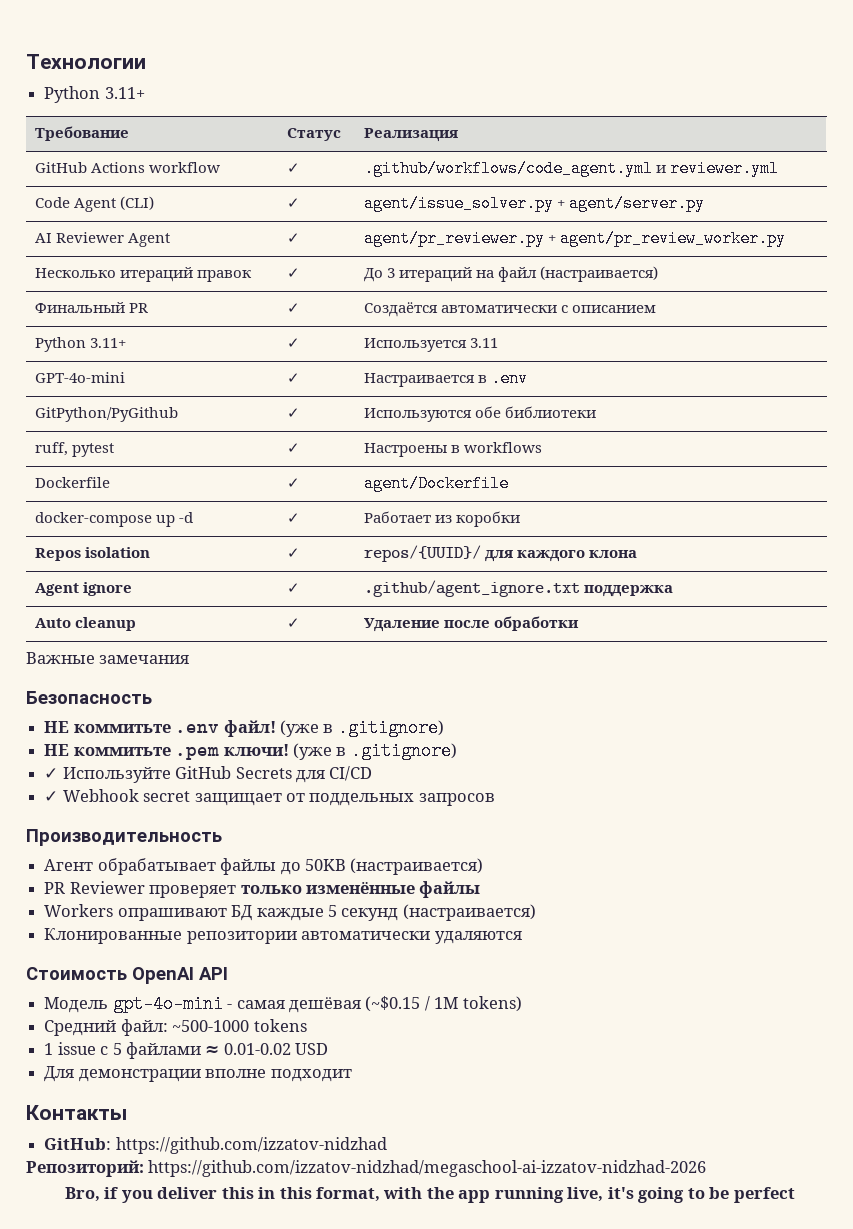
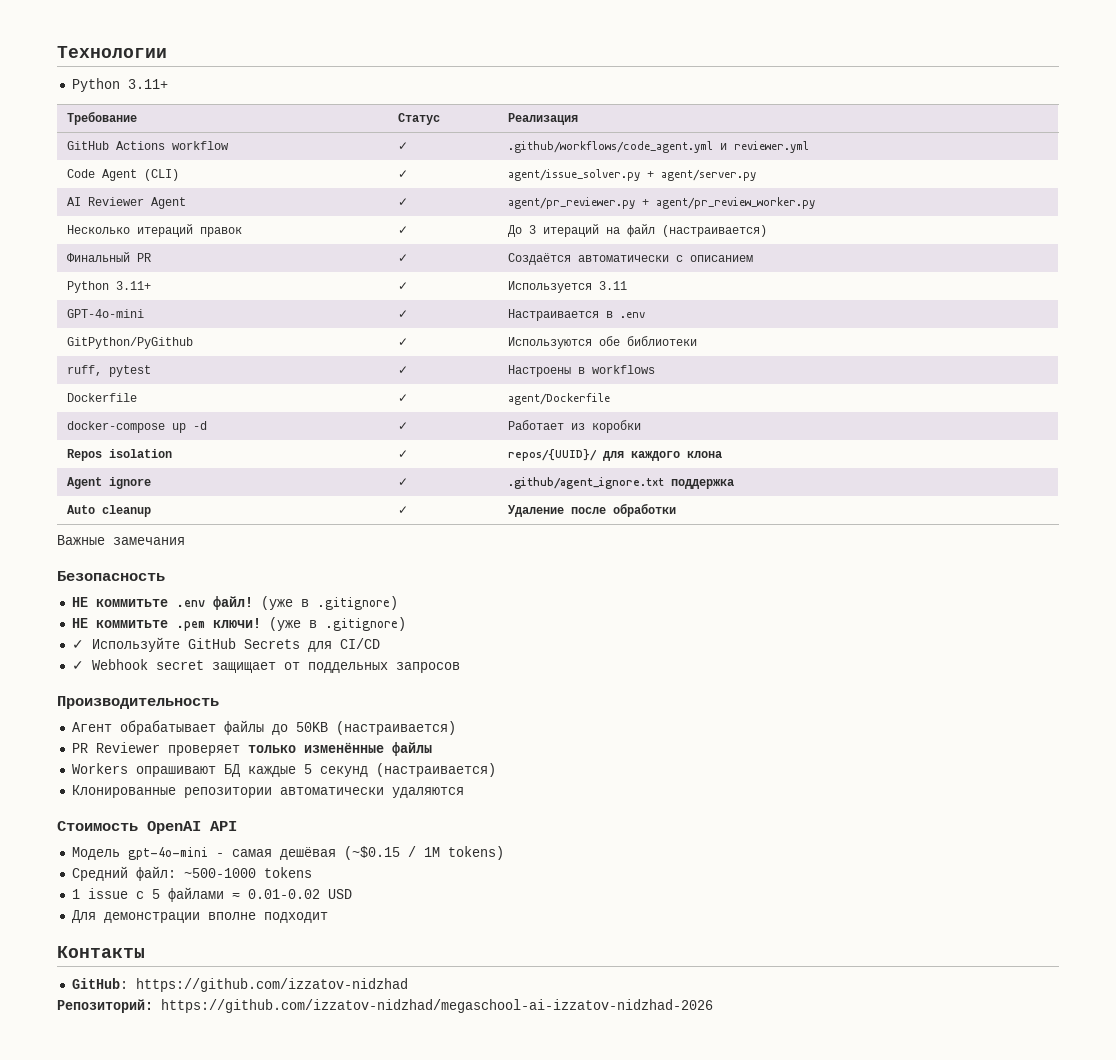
[64,1187,795,1203] // Bro, if you deliver this in this format, with the app running live, it's going to be perfect -> (713, 1006) none

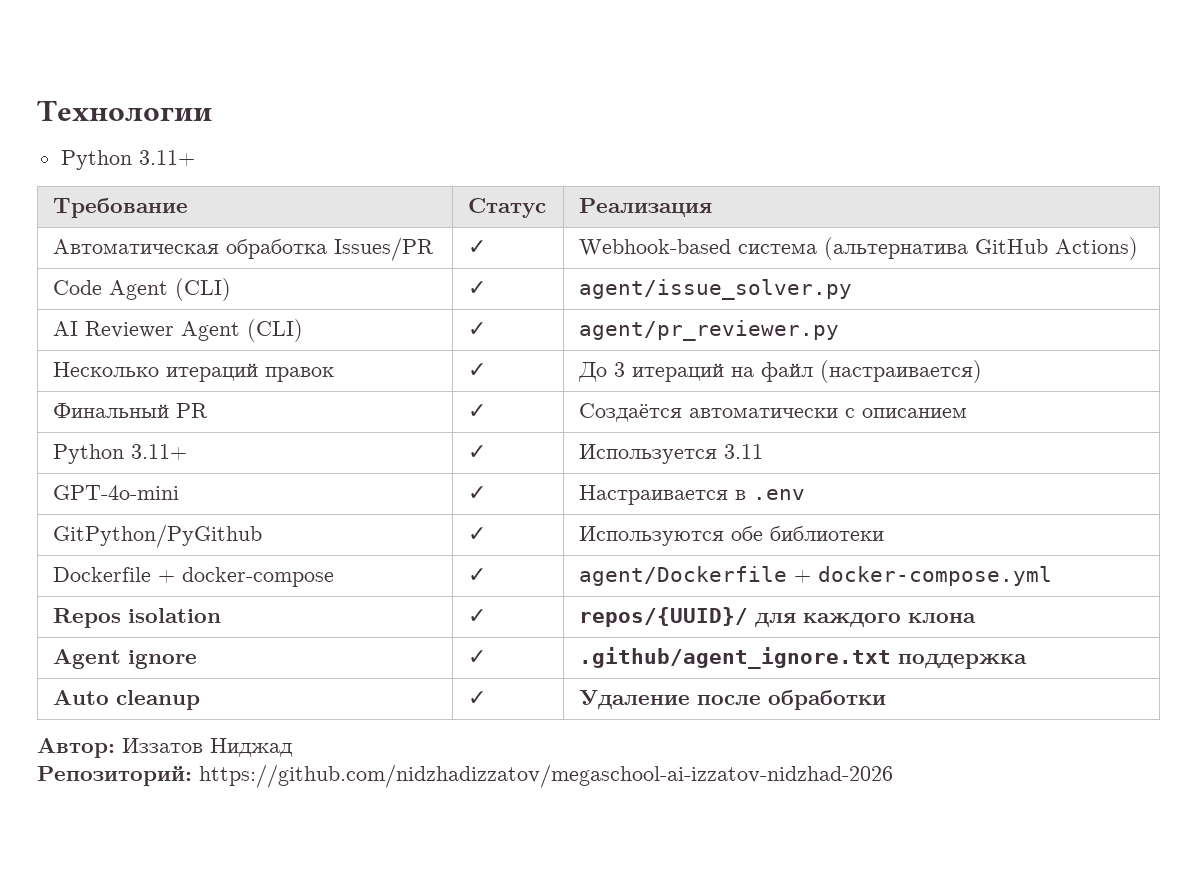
[67,141,230,150] [398,142,409,150] [508,141,810,153] GitHub Actions workflow | ✓ | .github/workflows/code_agent.yml и reviewer.yml -> [53,237,435,261] [468,240,487,254] [579,237,1139,260] Автоматическая обработка Issues/PR | ✓ | Webhook-based система (альтернатива GitHub Actions)
[647,169,757,181] + agent/server.py -> (853, 289) none
(187, 203) none -> [247,319,304,342] (CLI)
[642,197,816,209] + agent/pr_review_worker.py -> (840, 330) none
[67,365,152,377] [398,366,409,374] [508,365,656,377] // ruff, pytest | ✓ | Настроены в workflows -> (885, 533) none
(138, 397) none -> [158,567,335,587] + docker-compose
[67,421,208,433] [398,422,409,430] [508,420,642,433] // docker-compose up -d | ✓ | Работает из коробки -> [794,566,1053,586] + docker-compose.yml
[57,535,185,545] [57,571,165,581] [71,596,398,610] [71,617,406,631] [71,637,380,652] [71,659,460,673] [57,696,219,709] [71,720,456,735] [71,742,432,756] [71,763,496,777] [71,785,464,798] [57,821,237,834] [71,846,504,860] [71,866,312,881] [71,887,352,902] [71,910,328,923] [57,946,145,958] [71,978,408,992] Важные замечания // Безопасность // НЕ коммитьте .env файл! (уже в .gitignore) // НЕ коммитьте .pem ключи! (уже в .gitignore) // ✓ Используйте GitHub Secrets для CI/CD // ✓ Webhook secret защищает от поддельных запросов // Производительность // Агент обрабатывает файлы до 50KB (настраивается) // PR Reviewer проверяет только изменённые файлы // Workers опрашивают БД каждые 5 секунд (настраивается) // Клонированные репозитории автоматически удаляются // Стоимость OpenAI API // Модель gpt-4o-mini - самая дешёвая (~$0.15 / 1M tokens) // Средний файл: ~500-1000 tokens // 1 issue с 5 файлами ≈ 0.01-0.02 USD // Для демонстрации вполне подходит // Контакты // GitHub: https://github.com/izzatov-nidzhad -> [37,738,293,758] Автор: Иззатов Ниджад
[161,999,713,1013] https://github.com/izzatov-nidzhad/megaschool-ai-izzatov-nidzhad-2026 -> [199,764,893,788] https://github.com/nidzhadizzatov/megaschool-ai-izzatov-nidzhad-2026

